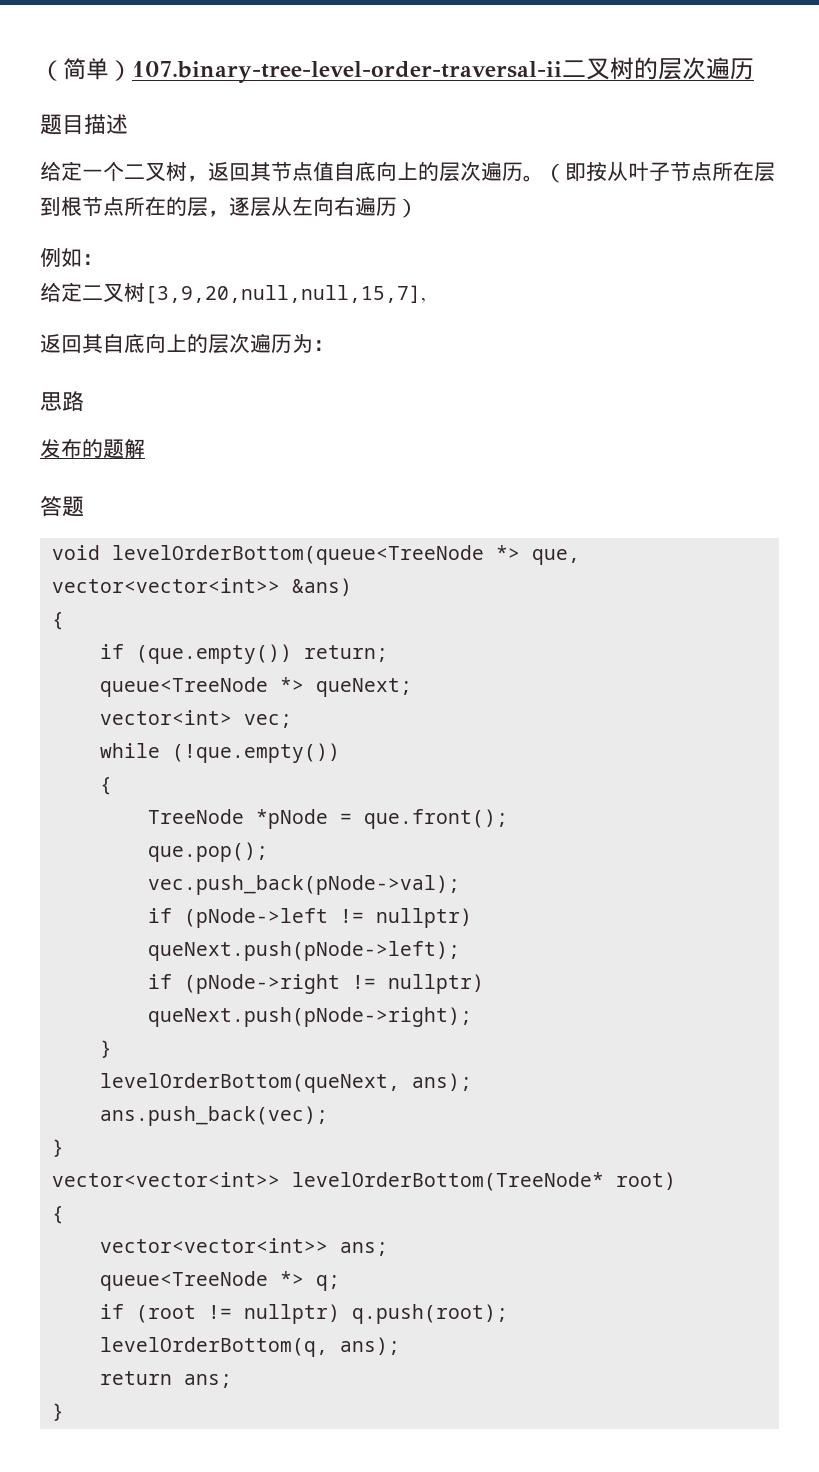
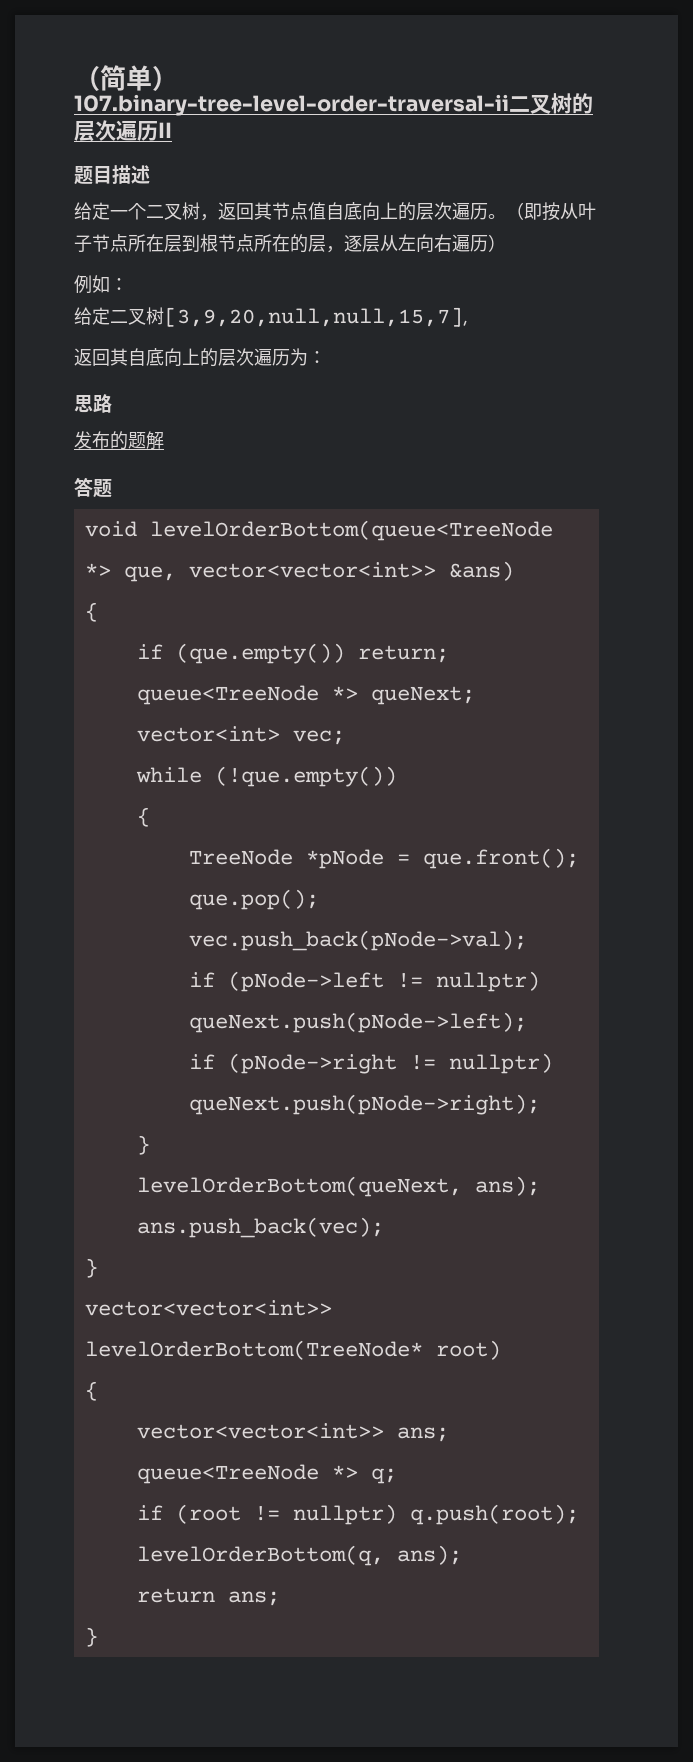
(754, 69) none -> [158,122,172,138] II

